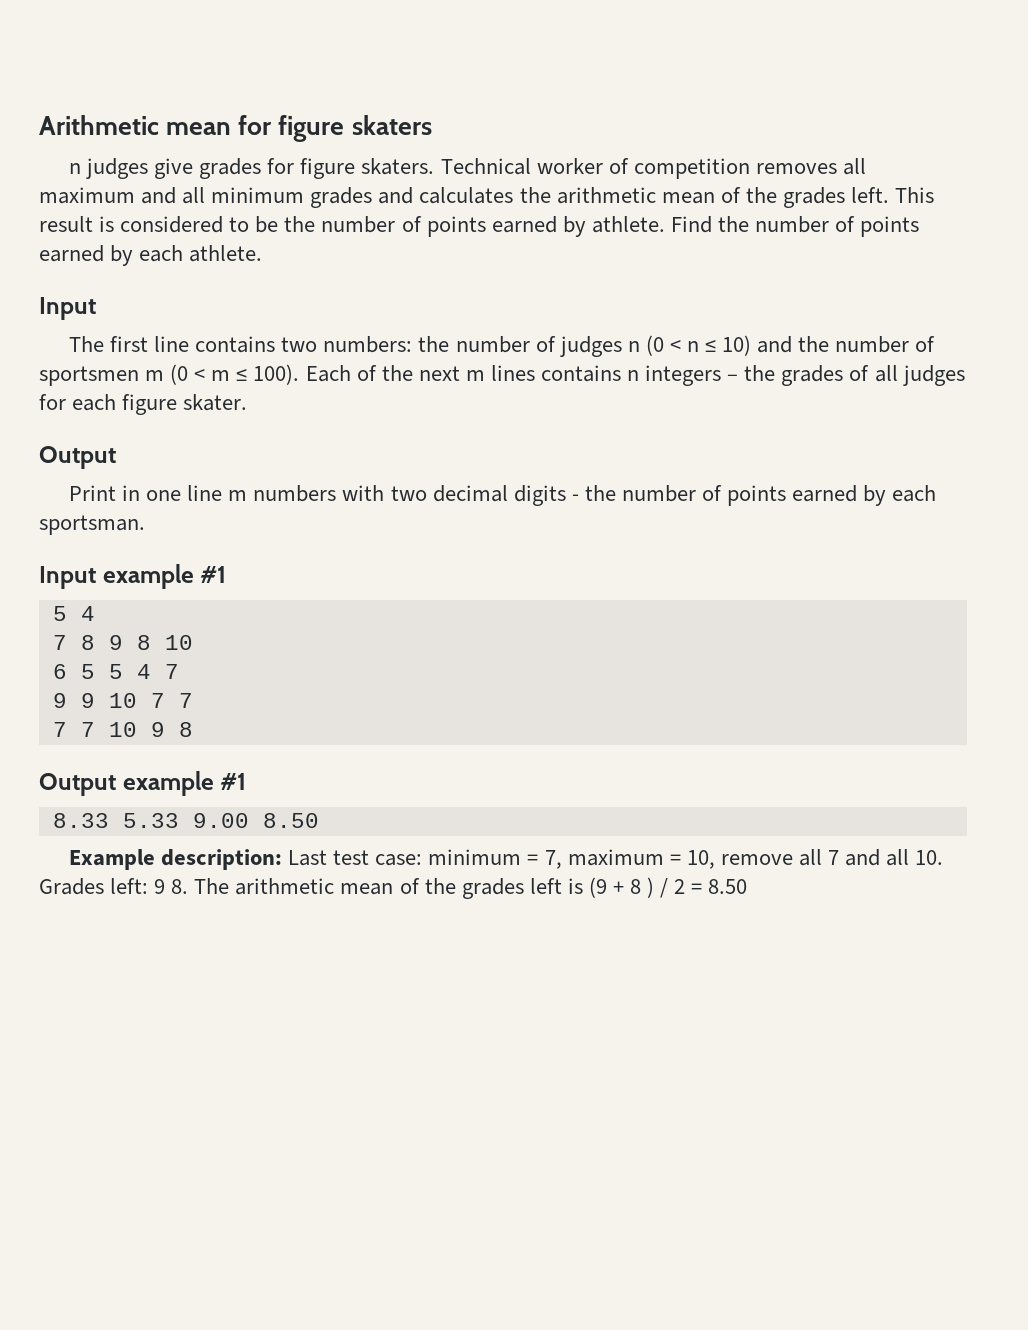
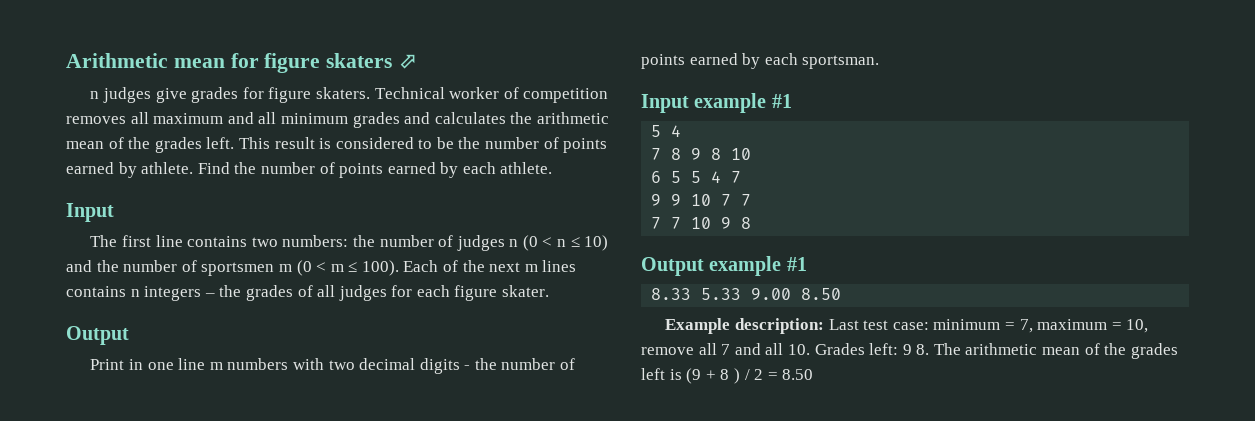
(432, 125) none -> [398,54,417,69] ⬀

